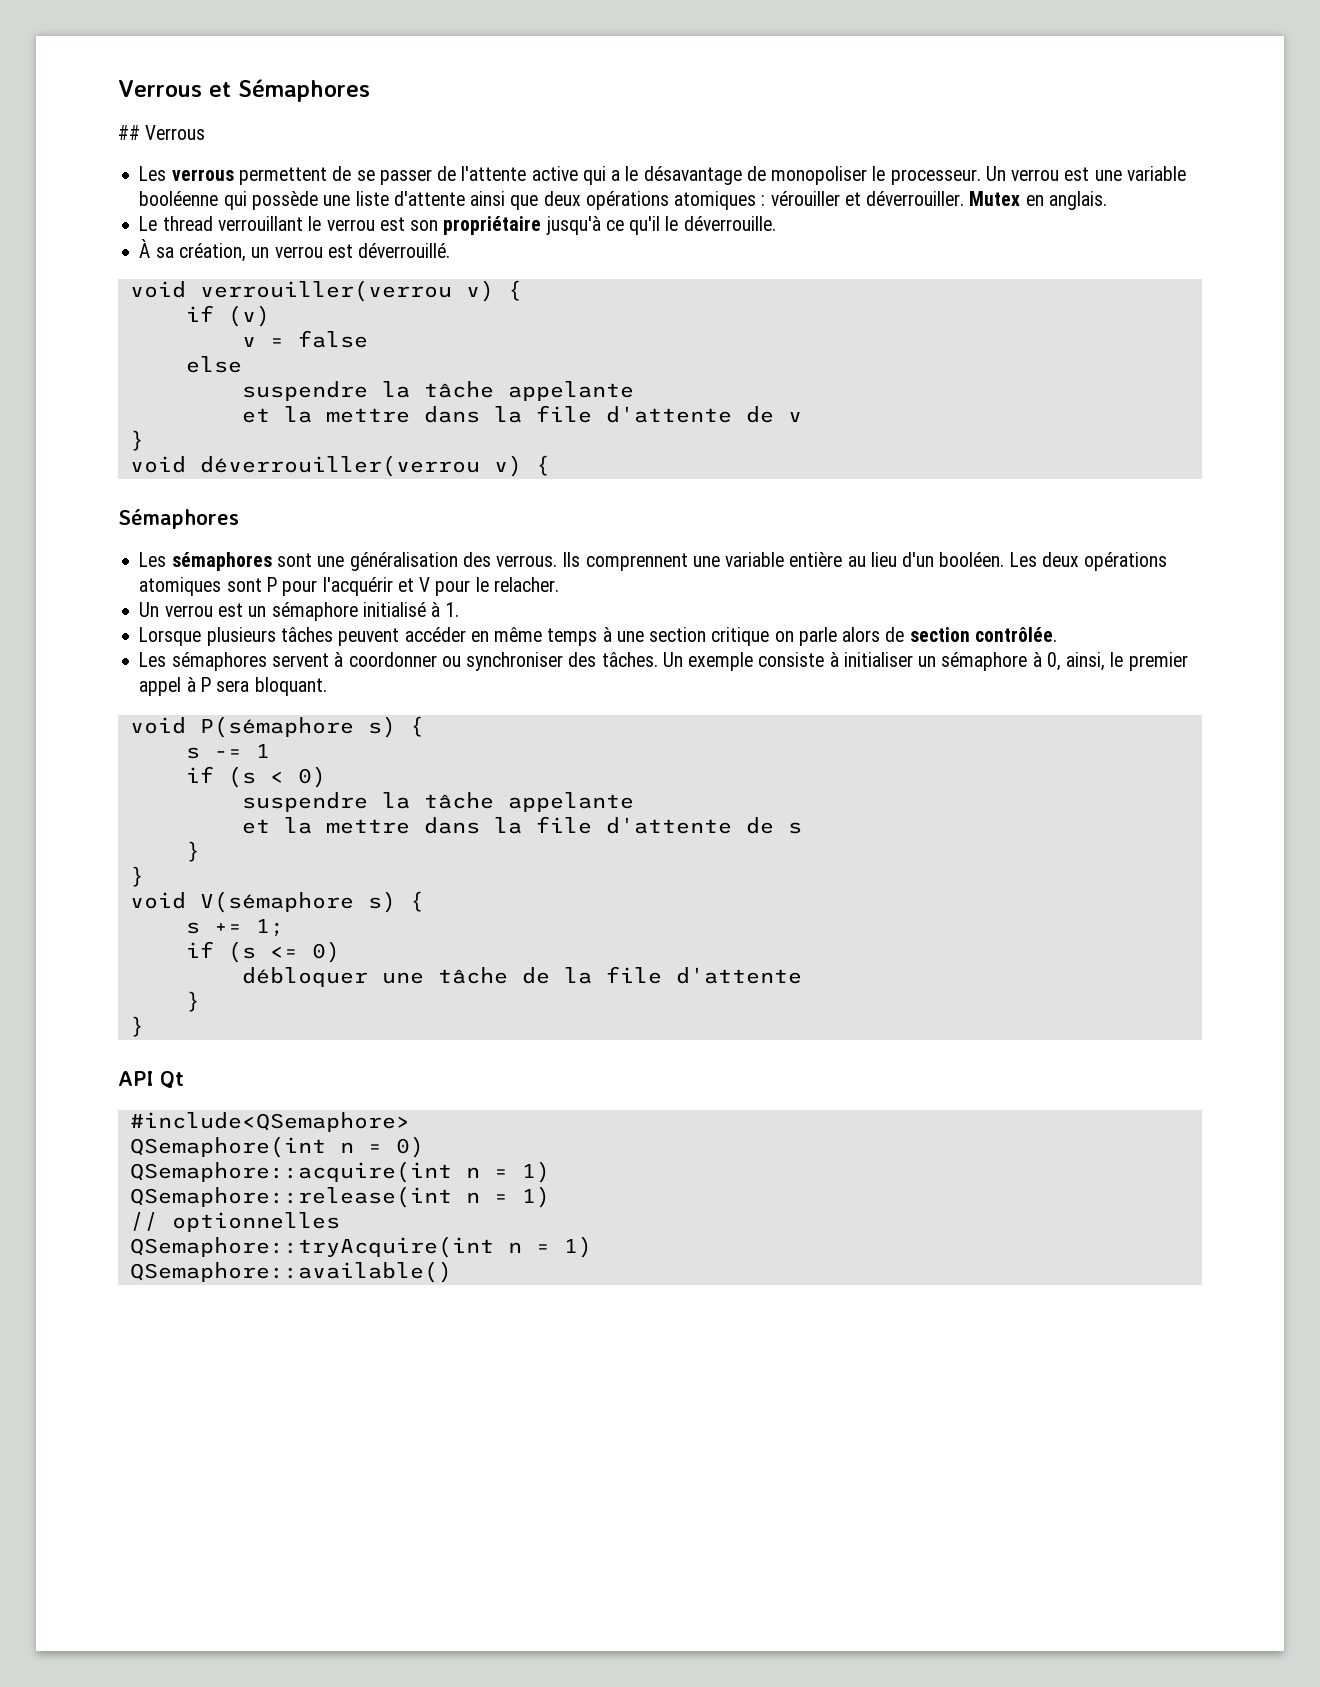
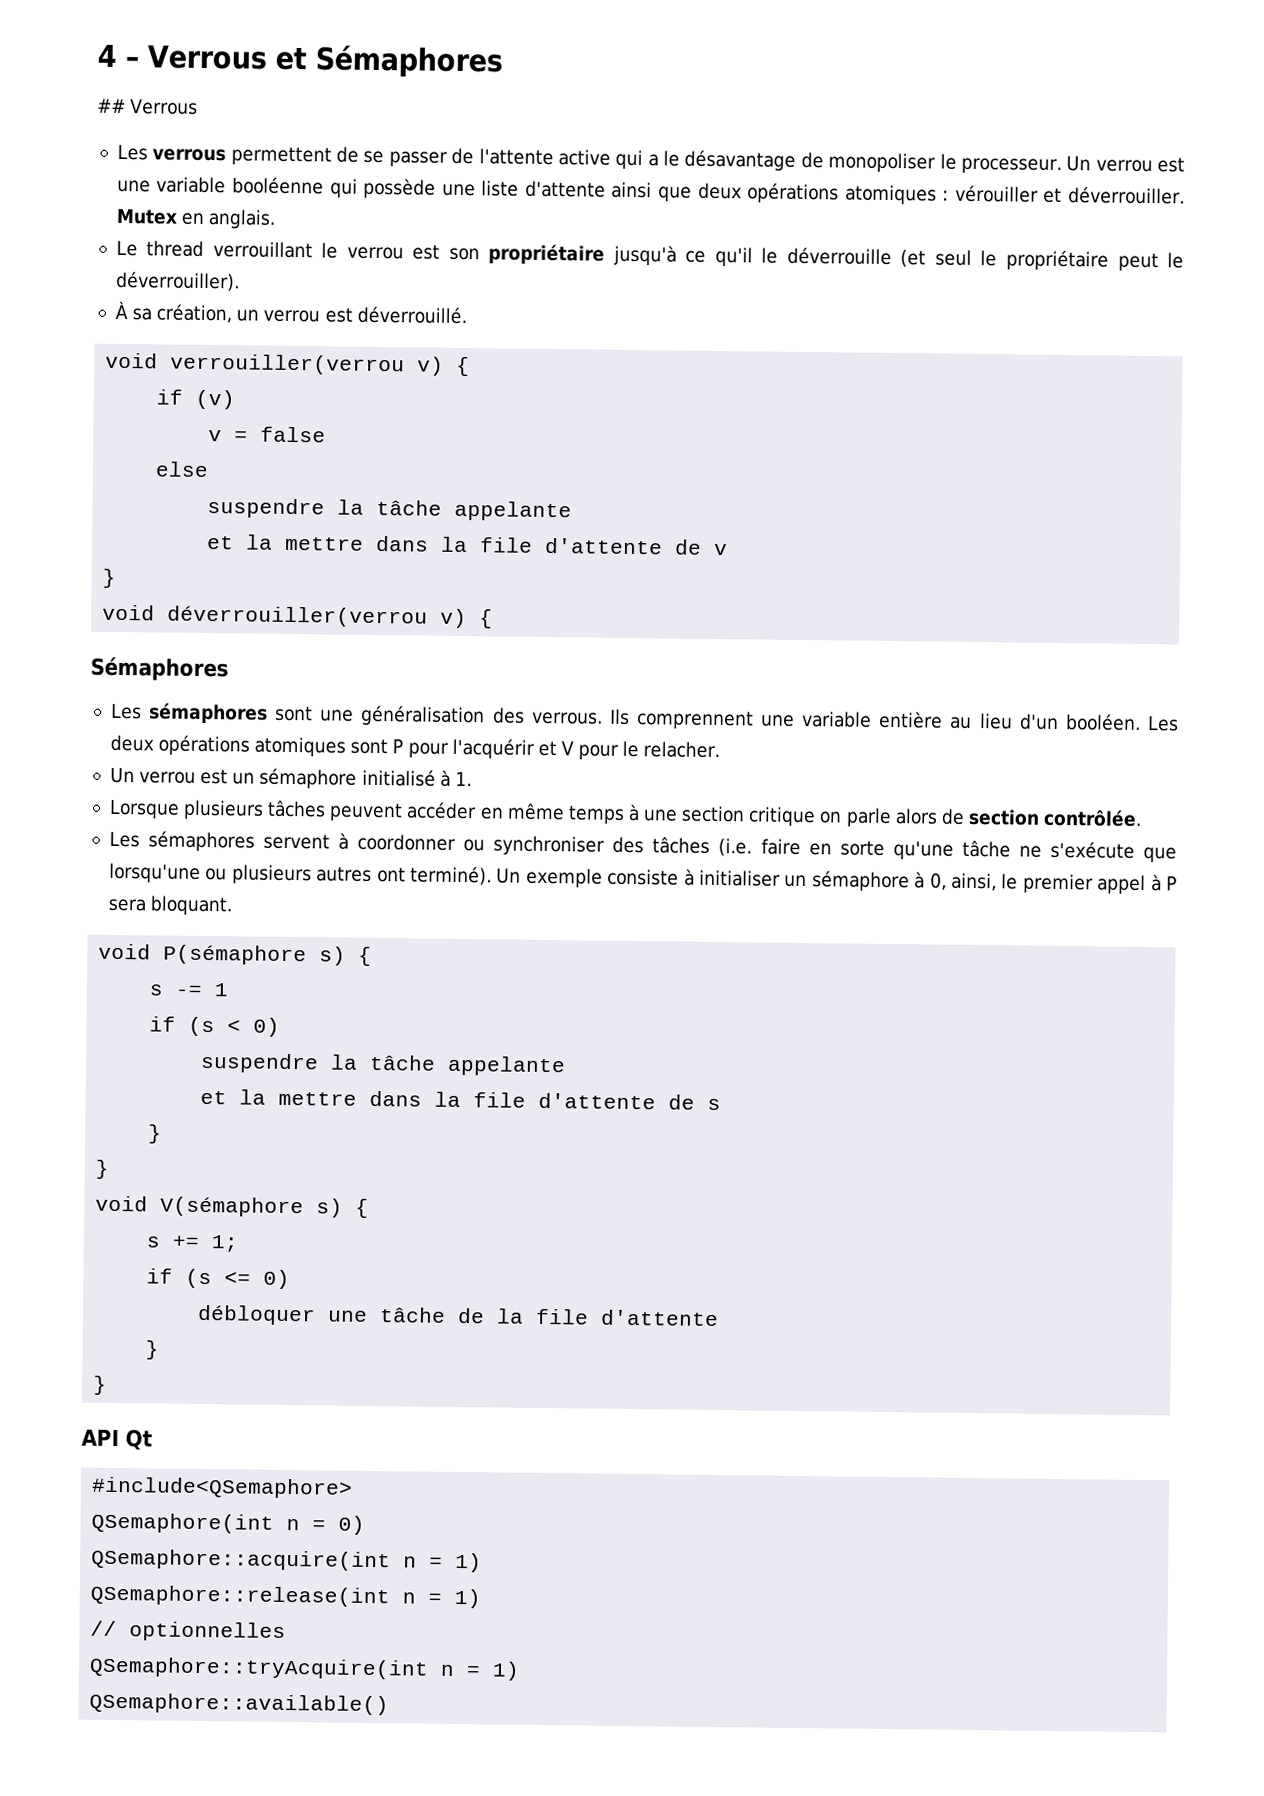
(118, 88) none -> [97,44,139,68] 4 –
[683,216,776,231] déverrouille. -> [786,246,1184,272] [115,270,240,292] déverrouille (et seul le propriétaire peut le déverrouiller).
[601,652,658,667] tâches. -> [652,836,1177,863] [108,862,492,886] tâches (i.e. faire en sorte qu'une tâche ne s'exécute que lorsqu'une ou plusieurs autres ont terminé).

